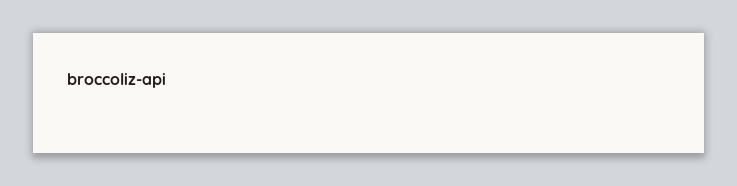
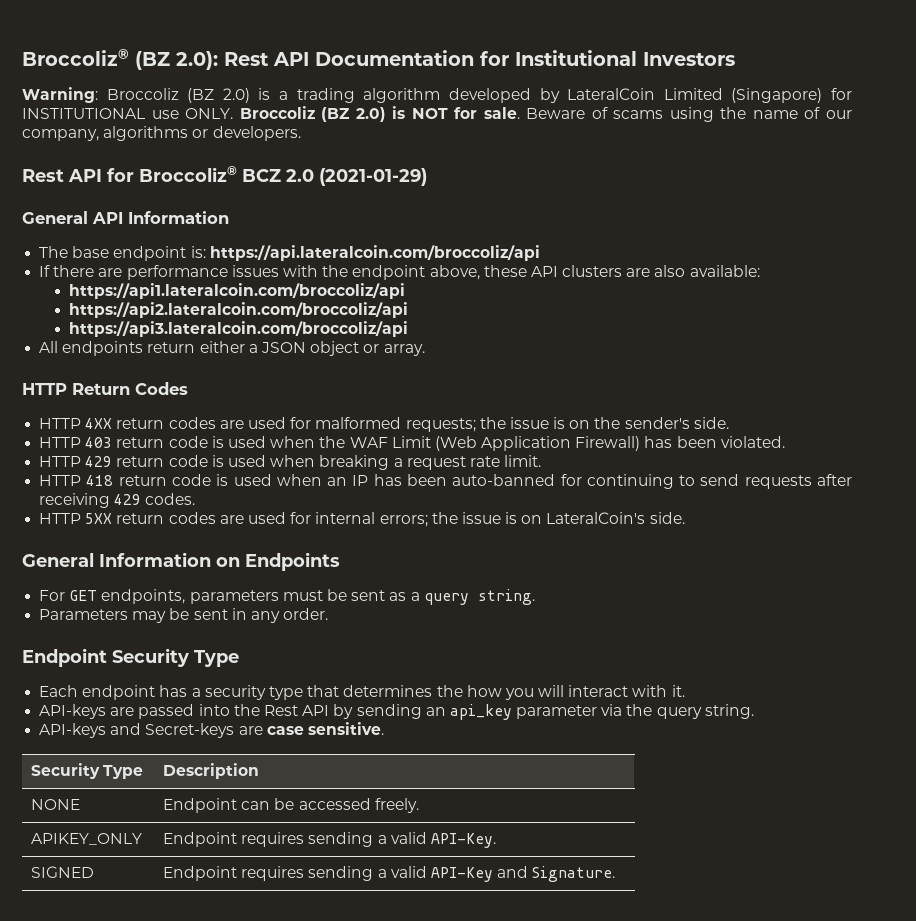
[67,73,166,88] broccoliz-api -> [22,49,735,70] [22,87,853,103] [22,106,852,122] [22,126,301,141] [22,166,427,186] [22,211,229,224] [39,245,540,261] [39,265,760,280] [69,283,406,299] [69,302,409,318] [69,321,409,337] [39,341,425,356] [22,382,188,395] [39,417,729,432] [39,436,785,451] [39,455,542,470] [39,474,852,489] [39,493,196,508] [39,512,685,527] [22,552,340,571] [39,589,535,605] [39,608,329,623] [22,648,239,667] [39,685,685,700] [39,704,754,720] [39,722,384,738] [30,763,144,779] [162,763,259,779] [30,799,80,810] [162,798,419,813] [30,833,142,845] [162,832,496,848] [30,866,94,878] [162,866,616,882] Broccoliz® (BZ 2.0): Rest API Documentation for Institutional Investors // Warning: Broccoliz (BZ 2.0) is a trading algorithm developed by LateralCoin Limited (Singapore) for INSTITUTIONAL use ONLY. Broccoliz (BZ 2.0) is NOT for sale. Beware of scams using the name of our company, algorithms or developers. // Rest API for Broccoliz® BCZ 2.0 (2021-01-29) // General API Information // The base endpoint is: https://api.lateralcoin.com/broccoliz/api // If there are performance issues with the endpoint above, these API clusters are also available: // https://api1.lateralcoin.com/broccoliz/api // https://api2.lateralcoin.com/broccoliz/api // https://api3.lateralcoin.com/broccoliz/api // All endpoints return either a JSON object or array. // HTTP Return Codes // HTTP 4XX return codes are used for malformed requests; the issue is on the sender's side. // HTTP 403 return code is used when the WAF Limit (Web Application Firewall) has been violated. // HTTP 429 return code is used when breaking a request rate limit. // HTTP 418 return code is used when an IP has been auto-banned for continuing to send requests after receiving 429 codes. // HTTP 5XX return codes are used for internal errors; the issue is on LateralCoin's side. // General Information on Endpoints // For GET endpoints, parameters must be sent as a query string. // Parameters may be sent in any order. // Endpoint Security Type // Each endpoint has a security type that determines the how you will interact with it. // API-keys are passed into the Rest API by sending an api_key parameter via the query string. // API-keys and Secret-keys are case sensitive. // Security Type | Description // NONE | Endpoint can be accessed freely. // APIKEY_ONLY | Endpoint requires sending a valid API-Key. // SIGNED | Endpoint requires sending a valid API-Key and Signature.

